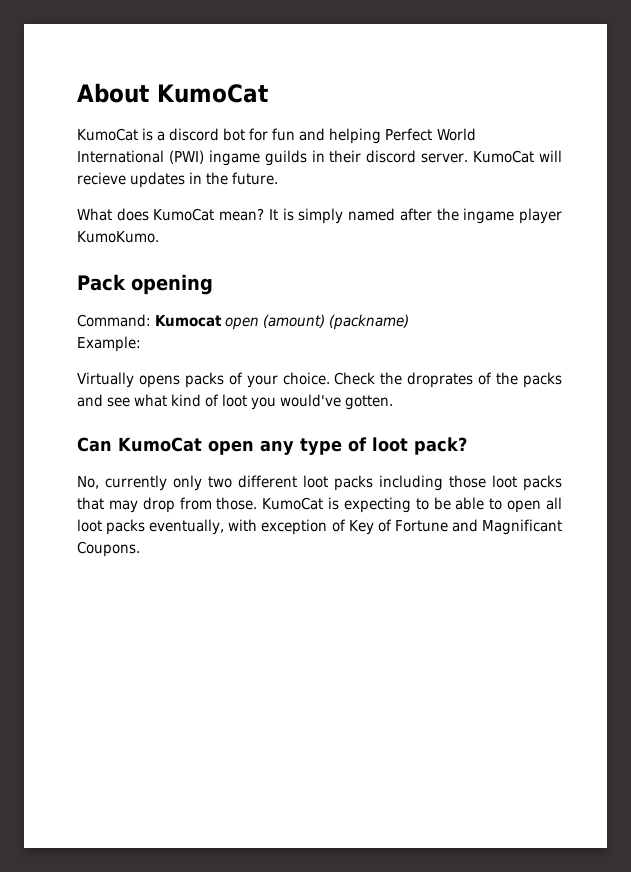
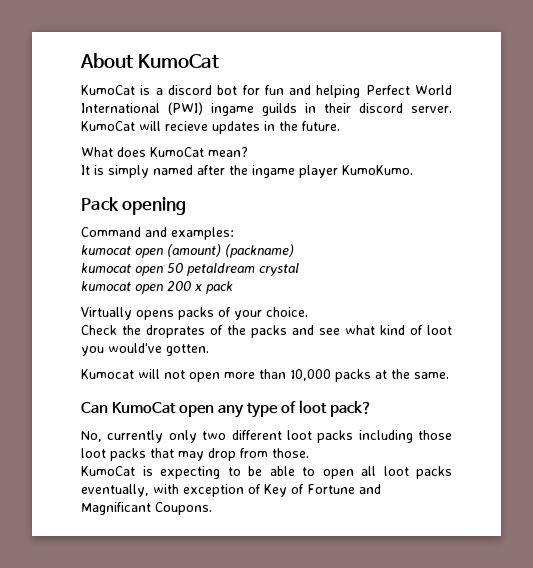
(265, 214) none -> (248, 152) //
[77,314,223,327] Command: Kumocat -> [81,227,234,240] [81,245,131,255] Command and examples: // kumocat
[77,336,141,352] Example: -> [81,263,299,276] [81,281,233,294] kumocat open 50 petaldream crystal // kumocat open 200 x pack
(330, 378) none -> (308, 312) //
(394, 402) none -> [81,369,449,382] // Kumocat will not open more than 10,000 packs at the same.
(258, 503) none -> (309, 453) //

